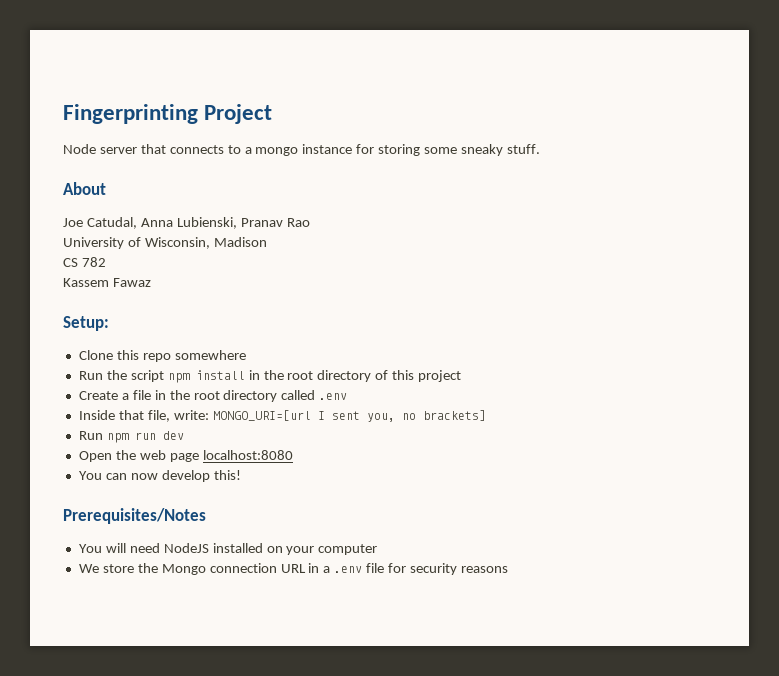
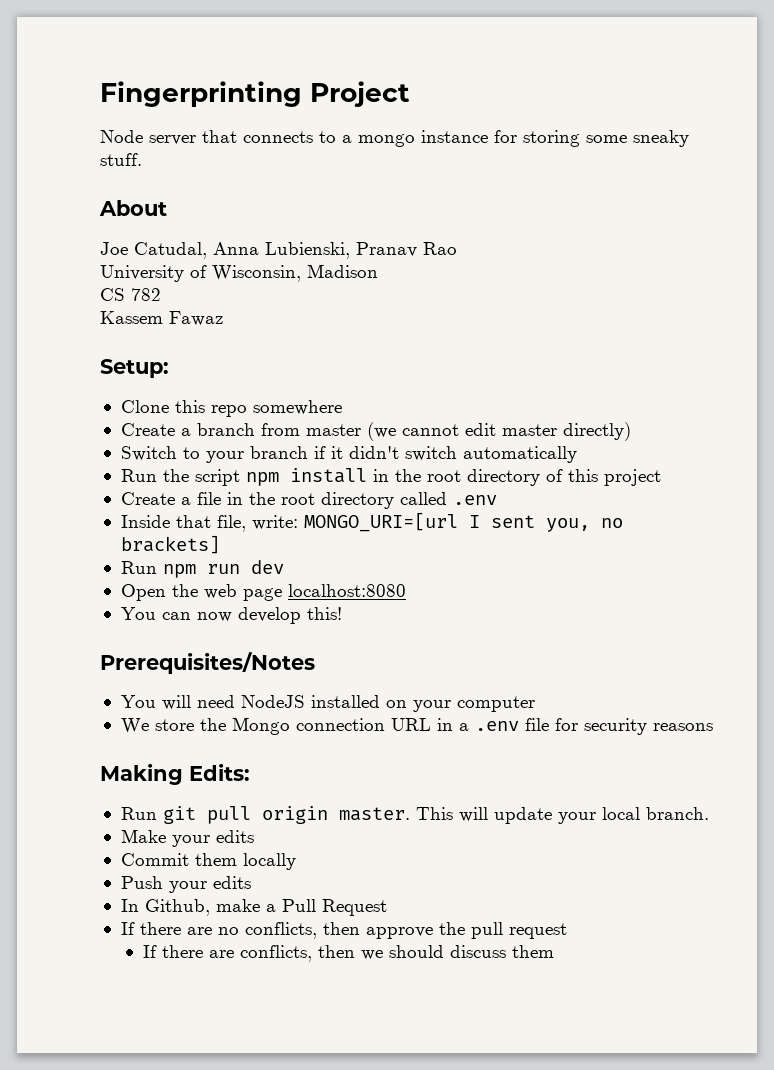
(246, 355) none -> [120,422,631,441] [120,446,577,463] // Create a branch from master (we cannot edit master directly) // Switch to your branch if it didn't switch automatically
(508, 569) none -> [100,764,250,785] [120,806,709,824] [120,829,254,847] [120,853,296,870] [120,876,251,893] [120,899,387,916] [120,922,567,939] [142,945,554,962] // Making Edits: // Run git pull origin master. This will update your local branch. // Make your edits // Commit them locally // Push your edits // In Github, make a Pull Request // If there are no conflicts, then approve the pull request // If there are conflicts, then we should discuss them

